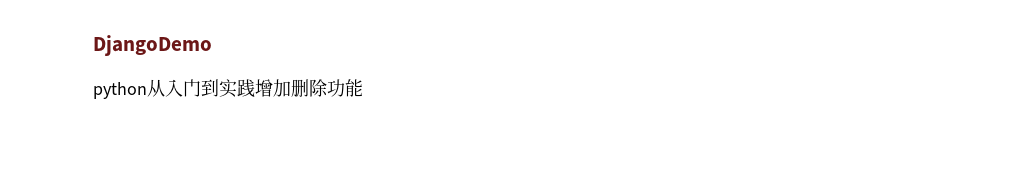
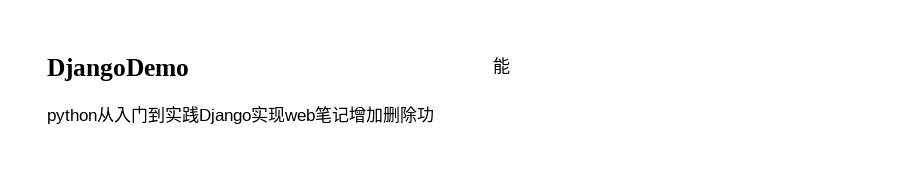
(255, 88) none -> [199,106,349,124] Django实现web笔记

